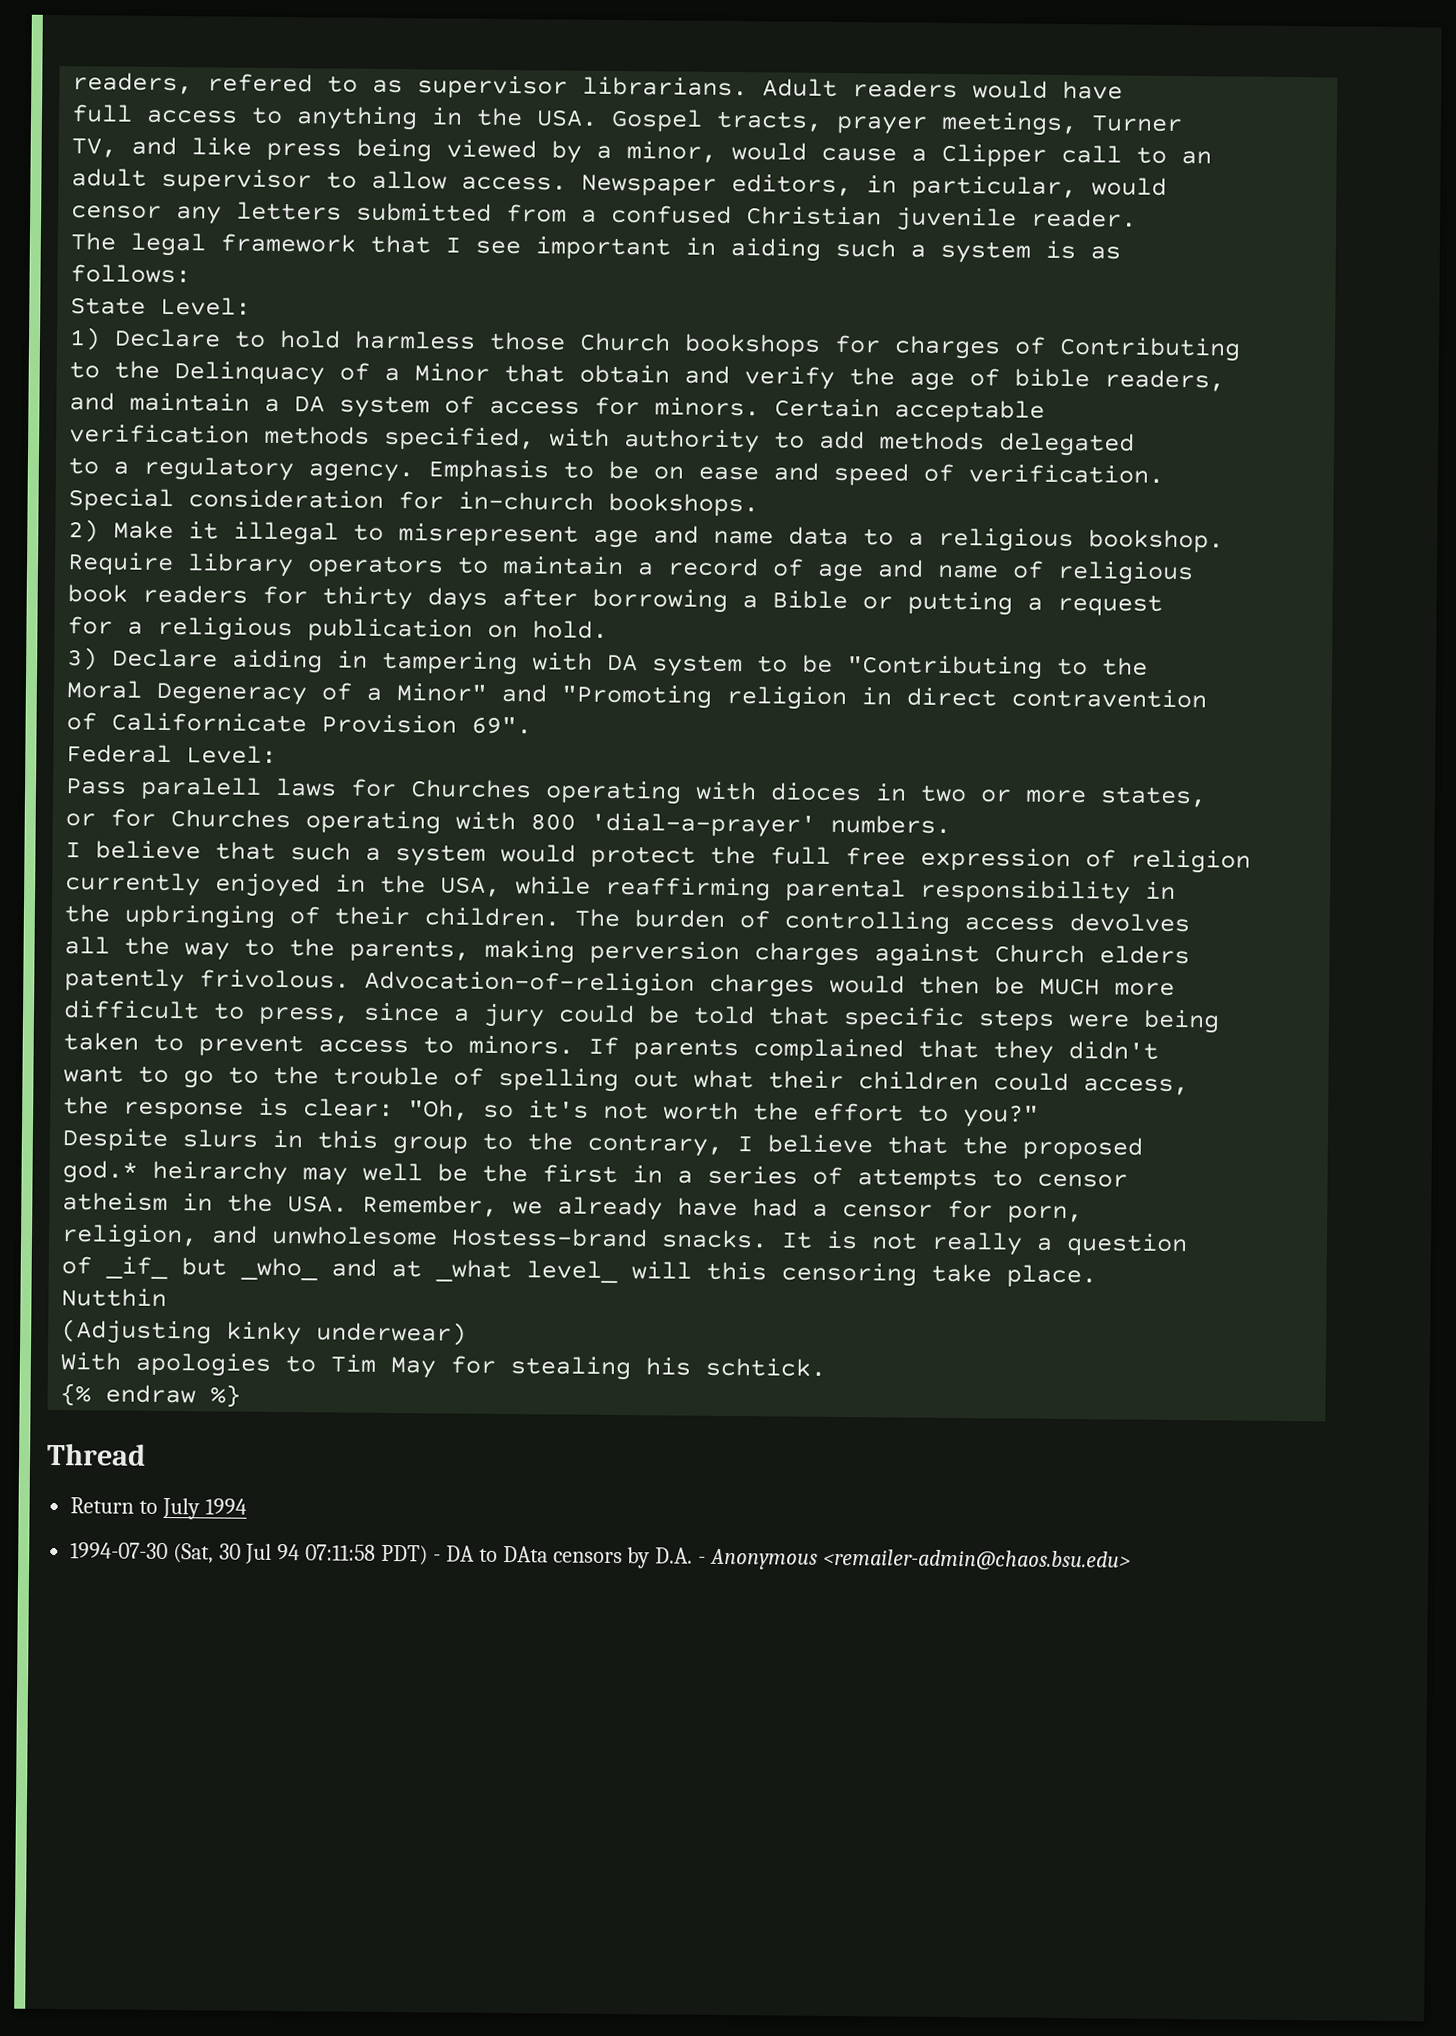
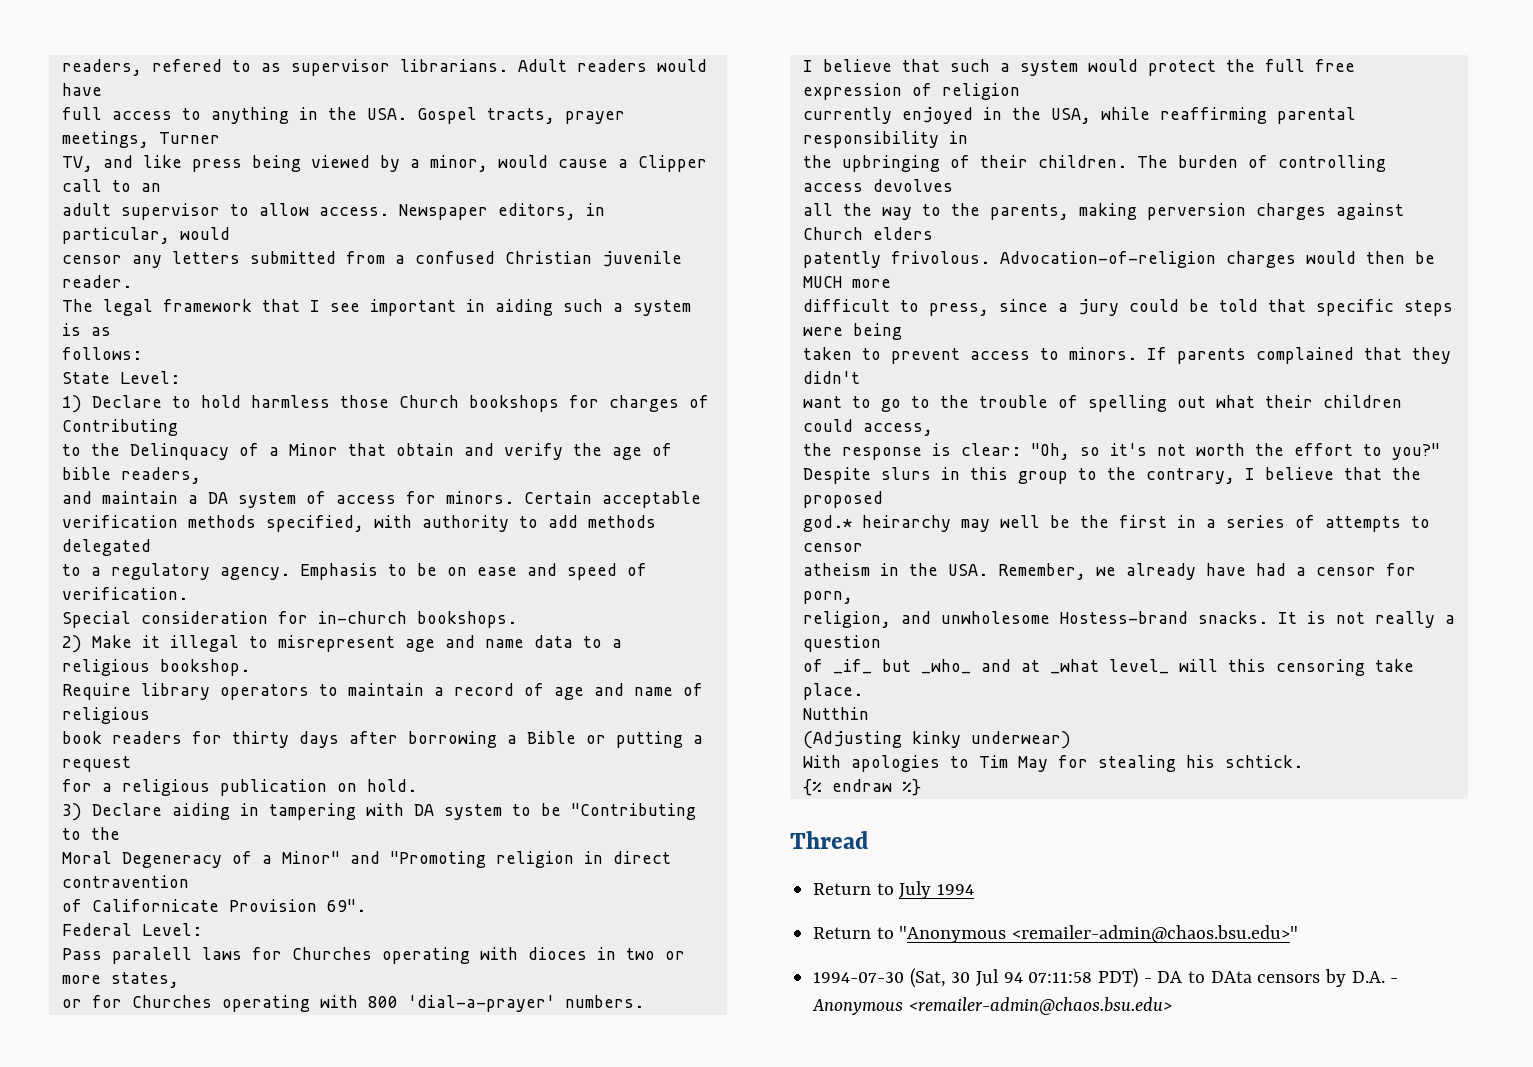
(248, 1506) none -> [813,925,1299,943] // Return to "Anonymous <remailer-admin@chaos.bsu.edu>"

